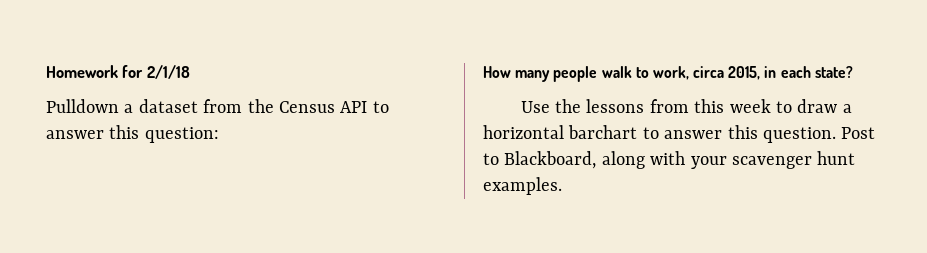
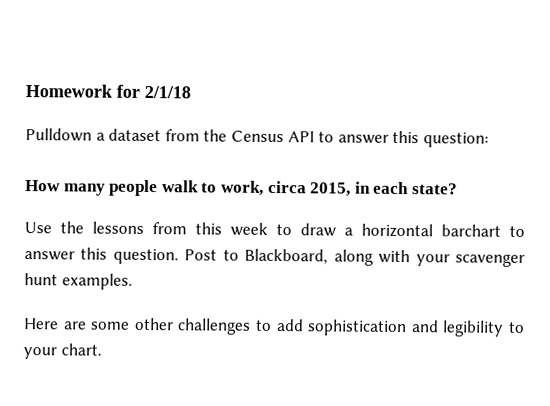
(562, 186) none -> [24,317,525,337] [23,343,102,360] // Here are some other challenges to add sophistication and legibility to your chart.

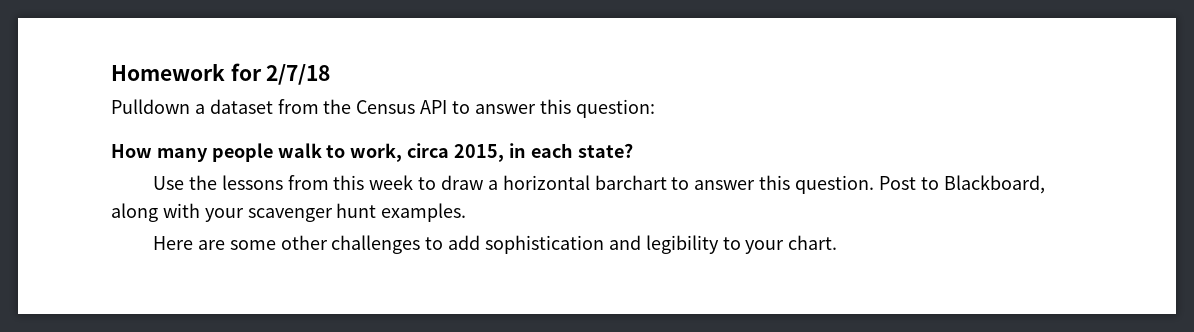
[144,85,191,99] 2/1/18 -> [266,64,331,85] 2/7/18

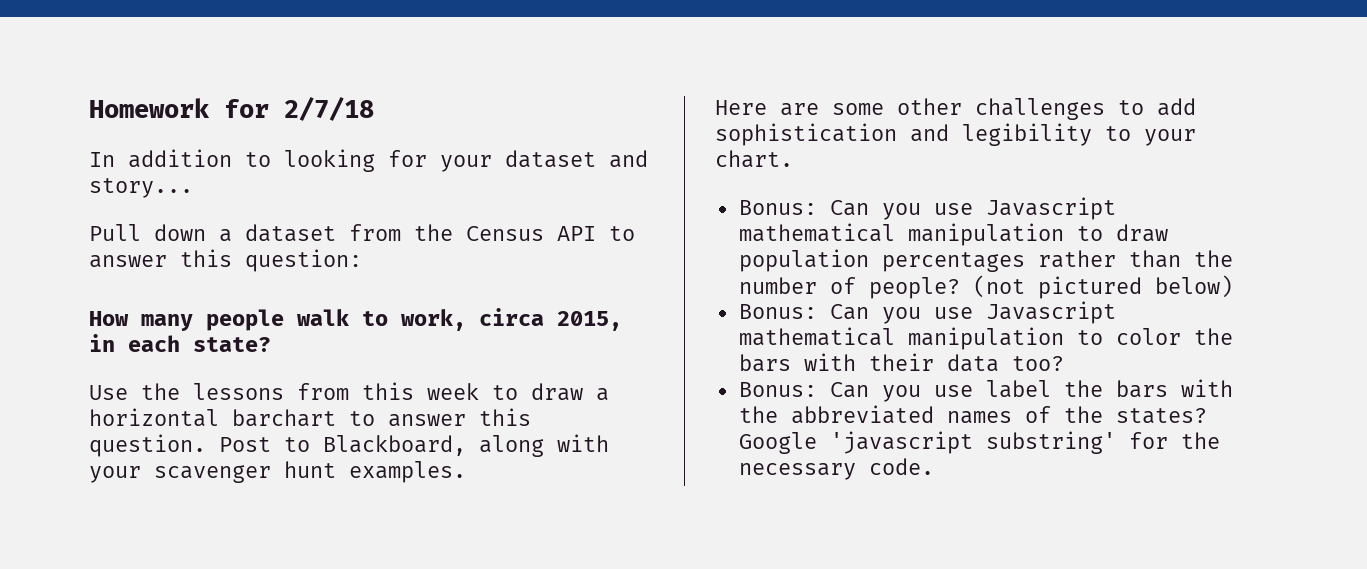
[111,99,190,114] Pulldown -> [89,149,648,172] [89,178,193,198] [89,224,206,241] In addition to looking for your dataset and story... // Pull down
(838, 242) none -> [738,197,1116,220] [738,223,1168,246] [738,249,1233,272] [738,275,1233,299] [738,301,1116,324] [738,327,1233,350] [738,353,1064,372] [738,379,1233,402] [738,405,1207,424] [738,431,1220,454] [738,458,934,480] // Bonus: Can you use Javascript mathematical manipulation to draw population percentages rather than the number of people? (not pictured below) // Bonus: Can you use Javascript mathematical manipulation to color the bars with their data too? // Bonus: Can you use label the bars with the abbreviated names of the states? Google 'javascript substring' for the necessary code.

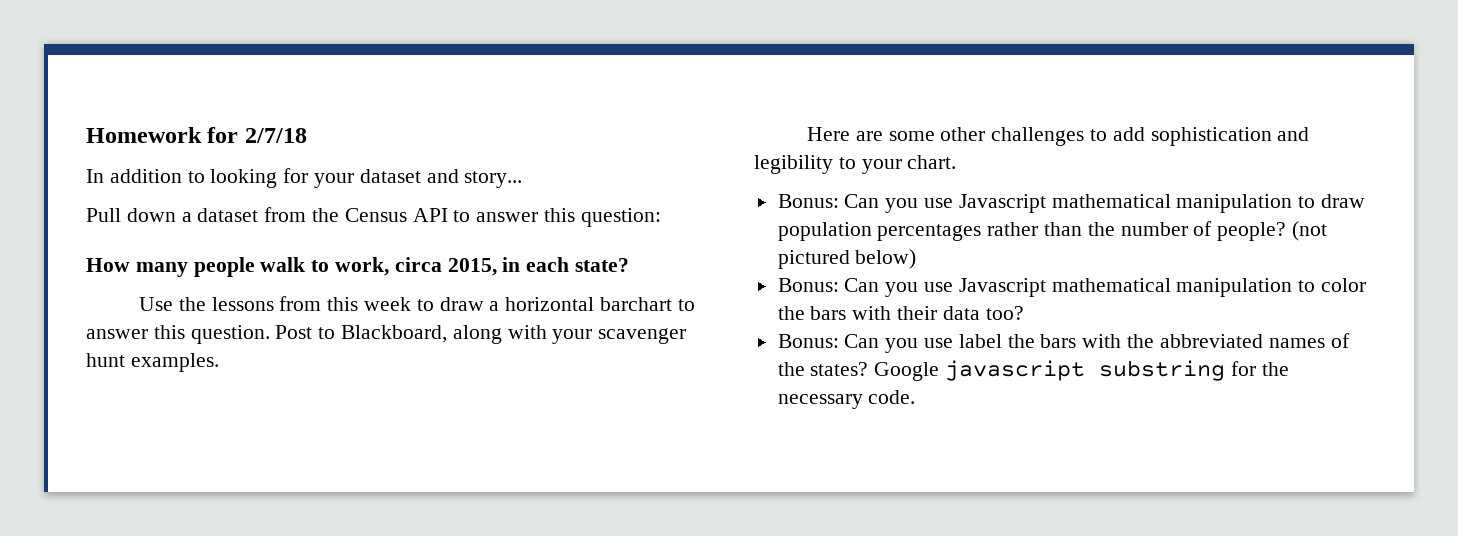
[829,431,1116,454] 'javascript substring' -> [945,360,1226,381] javascript substring

